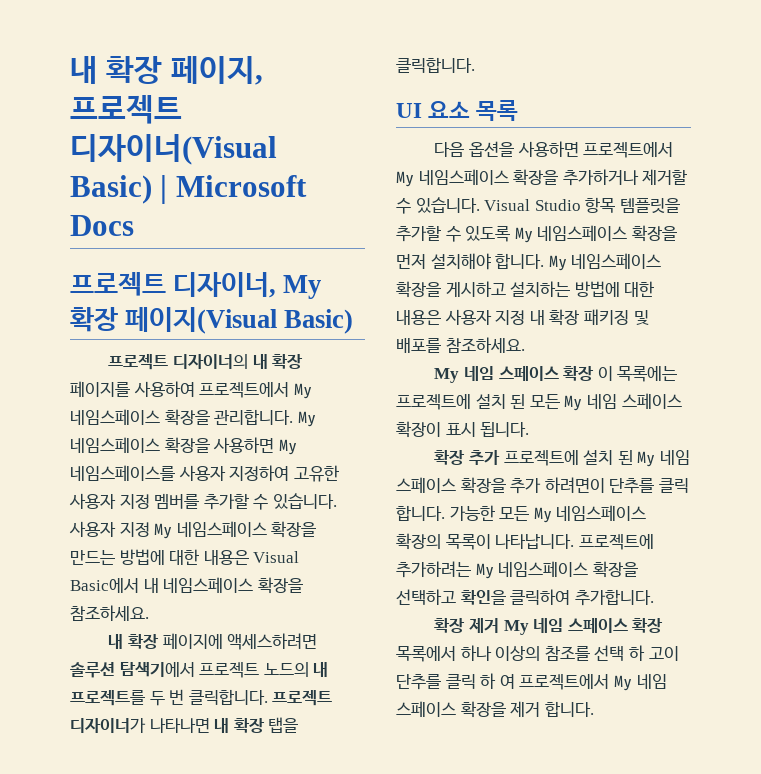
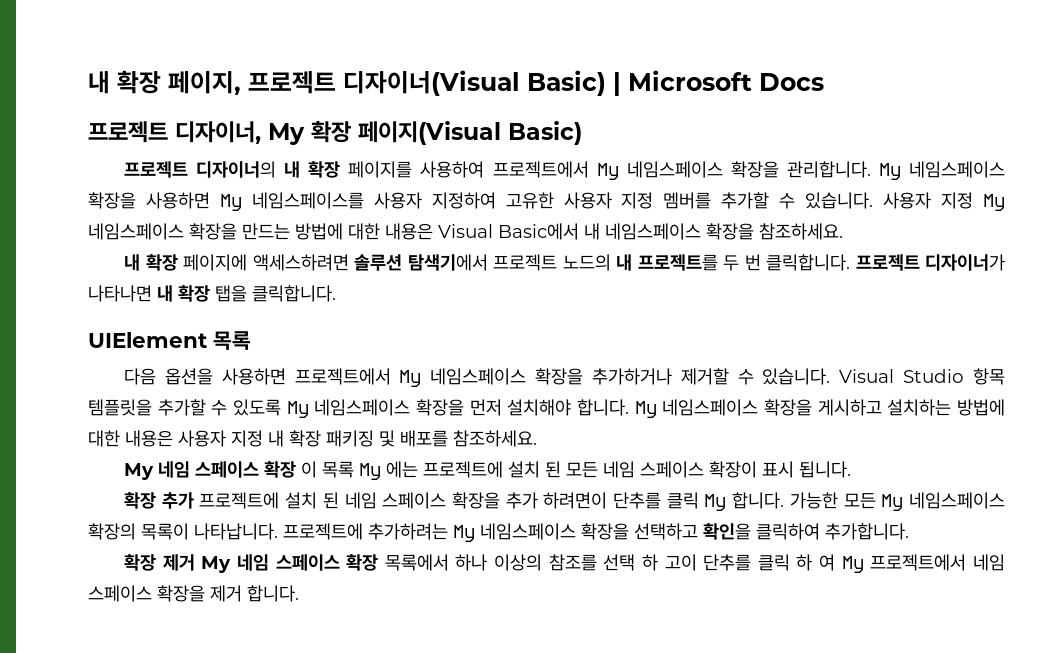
[396,101,471,118] UI 요소 -> [88,332,207,348] UIElement
[617,366,678,382] 목록에는 -> [322,461,419,480] 목록 My 에는
[564,395,583,411] My -> (599, 470) none
[637,451,656,467] My -> (339, 500) none
(689, 485) none -> [704,494,727,511] My
[519,674,632,691] 프로젝트에서 My -> [841,554,967,573] My 프로젝트에서

